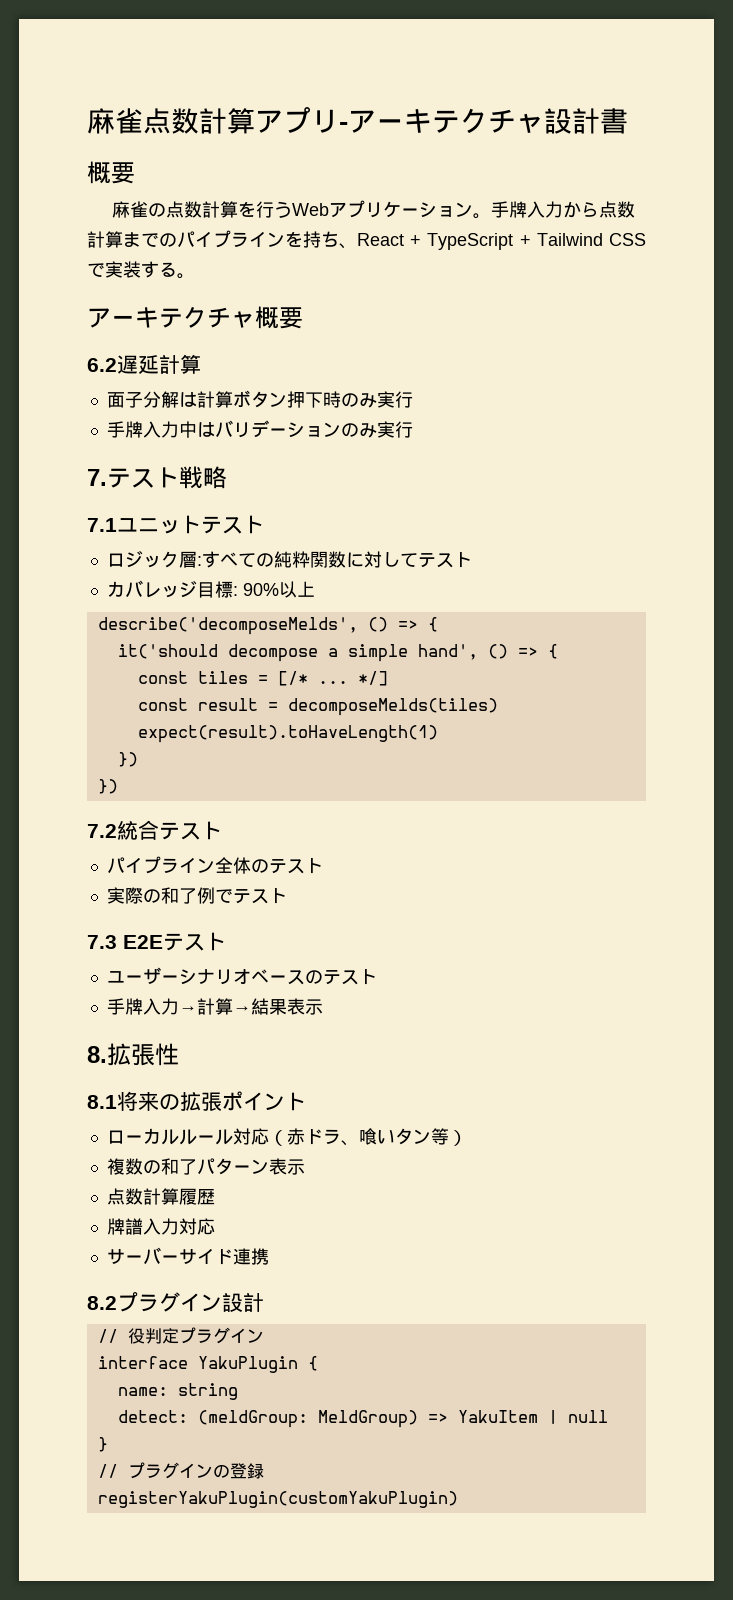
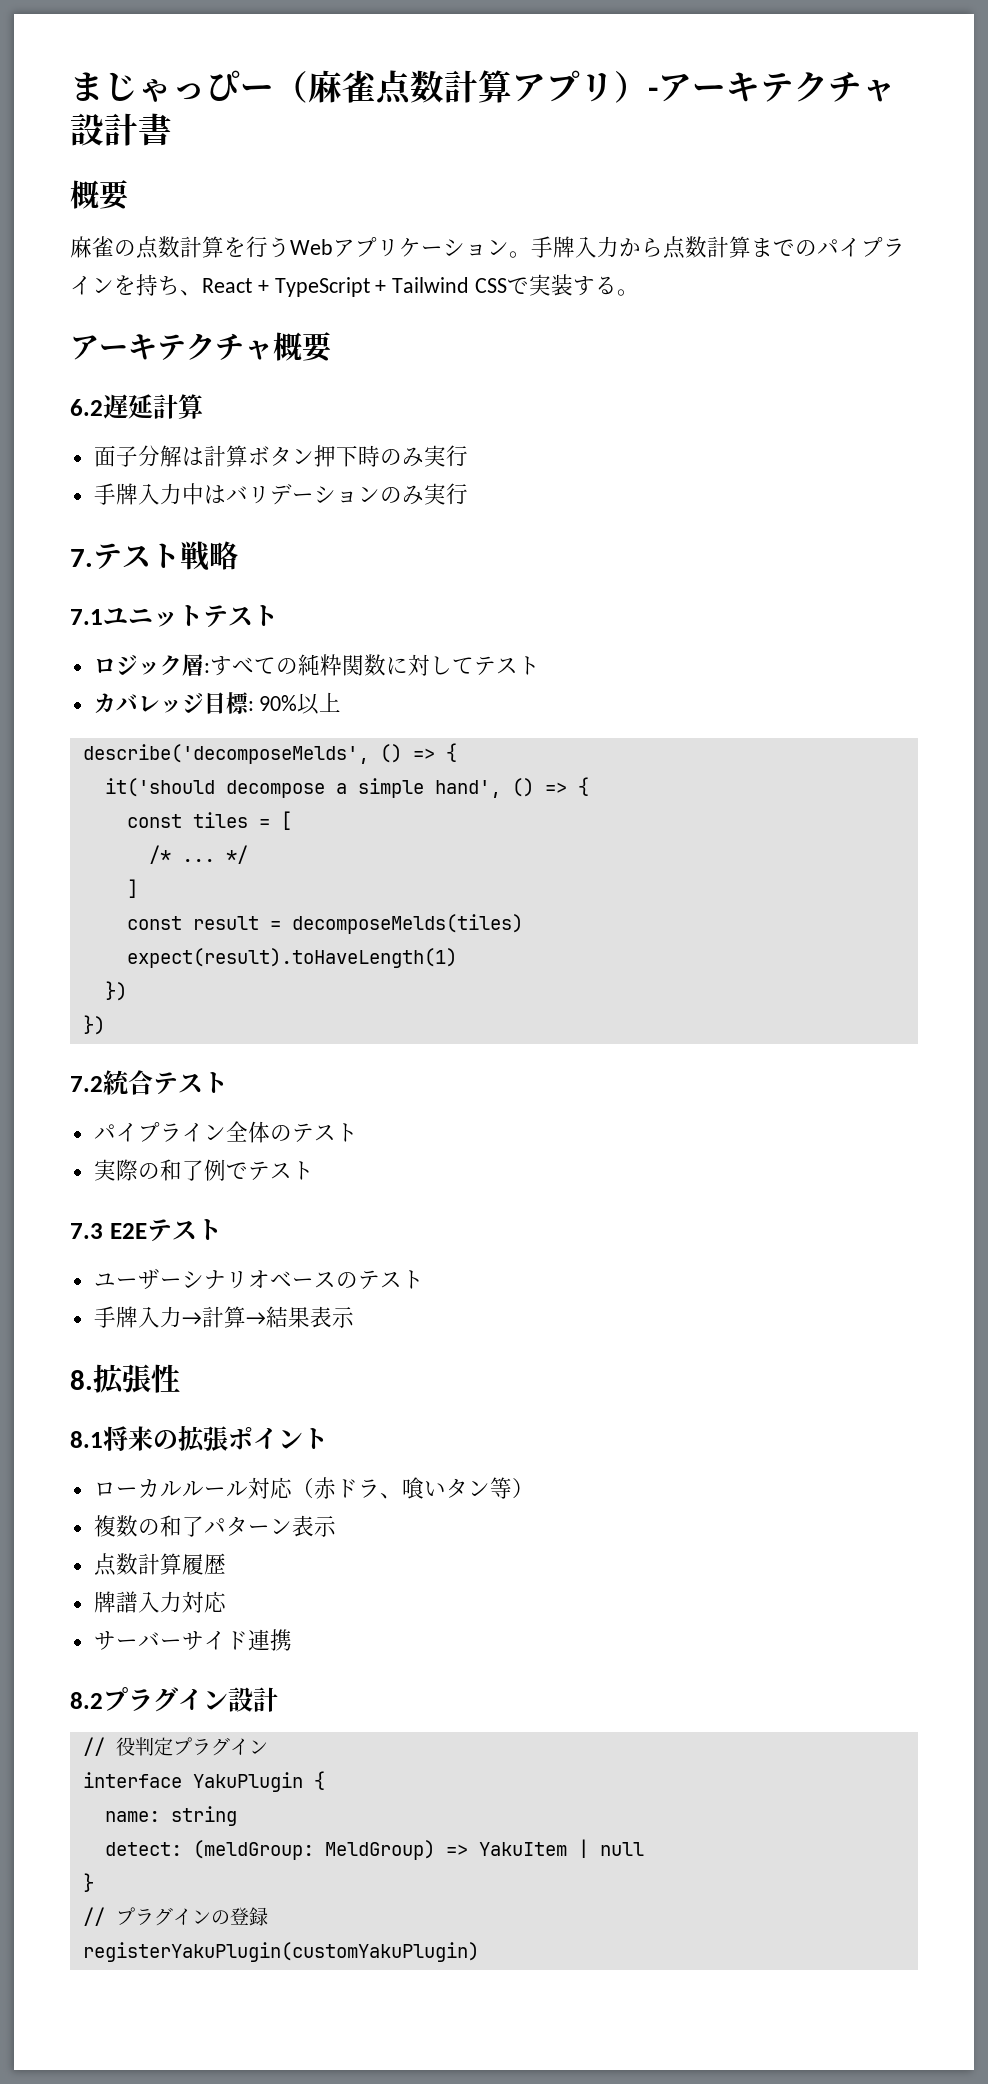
(87, 121) none -> [70,70,308,103] まじゃっぴー（
(339, 121) none -> [614,71,648,103] ）
[277,671,388,686] [/* ... */] -> [280,811,292,830] [148,845,248,864] [126,879,138,898] [ // /* ... */ // ]

